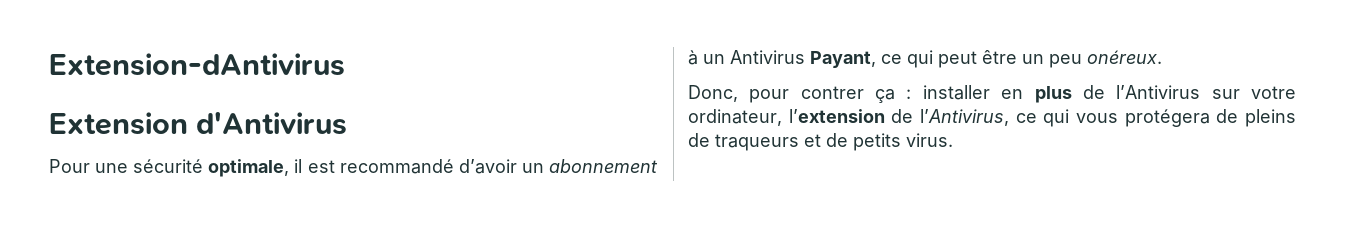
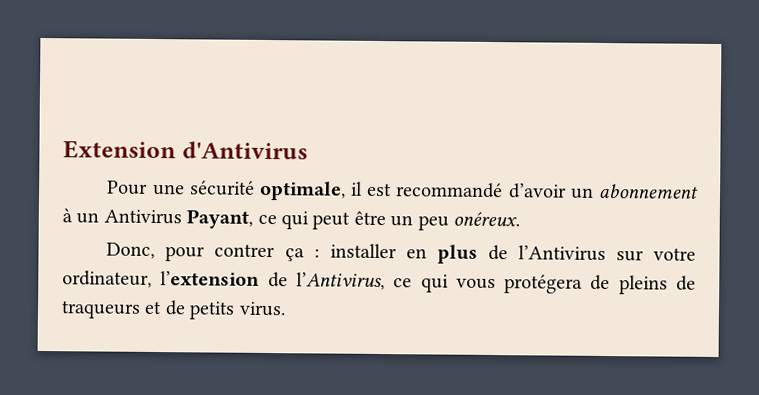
[49,53,345,76] Extension-dAntivirus // -> (63, 150) none

